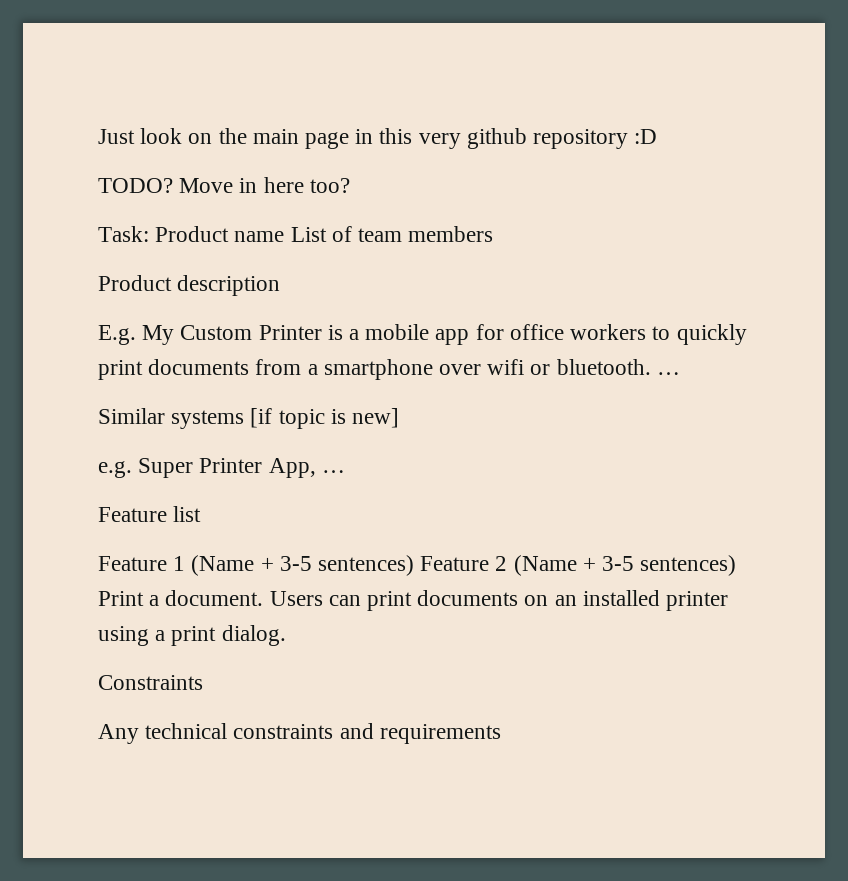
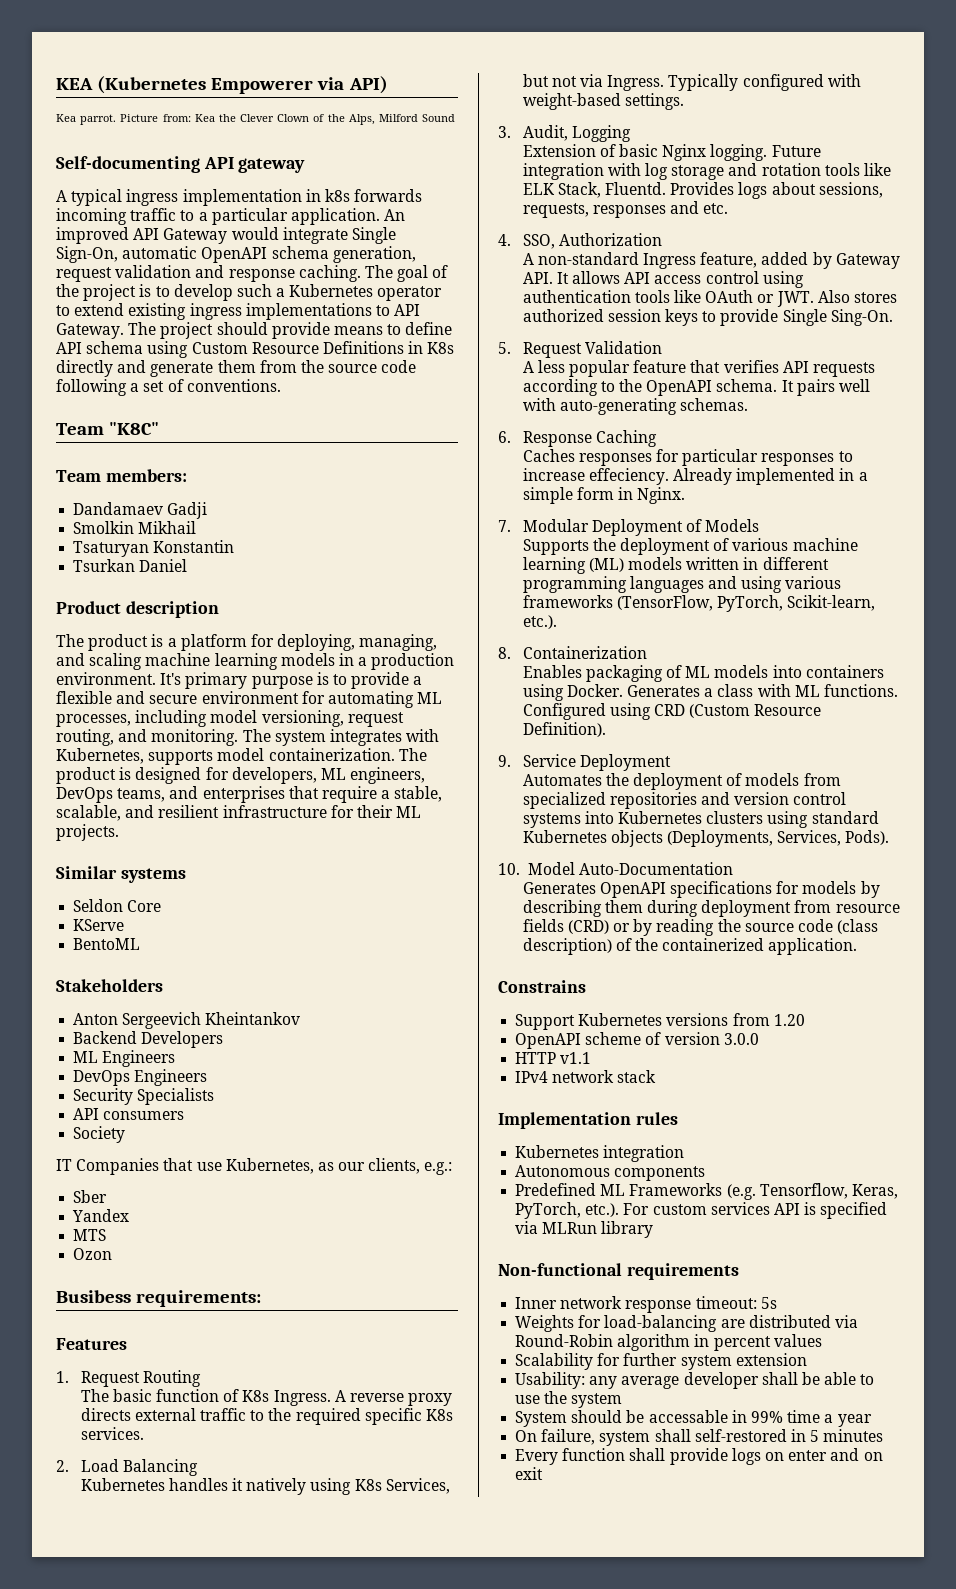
[98,128,658,149] [98,177,350,193] [98,226,494,242] [98,275,281,296] [98,324,747,345] [98,359,680,380] [98,408,400,429] [98,458,345,478] [98,506,202,522] [98,555,737,576] [98,590,729,611] [98,625,286,646] [98,675,203,690] [98,723,501,744] Just look on the main page in this very github repository :D // TODO? Move in here too? // Task: Product name List of team members // Product description // E.g. My Custom Printer is a mobile app for office workers to quickly print documents from a smartphone over wifi or bluetooth. … // Similar systems [if topic is new] // e.g. Super Printer App, … // Feature list // Feature 1 (Name + 3-5 sentences) Feature 2 (Name + 3-5 sentences) Print a document. Users can print documents on an installed printer using a print dialog. // Constraints // Any technical constraints and requirements -> [56,76,388,94] [56,114,456,125] [56,156,306,173] [56,189,423,206] [56,208,406,225] [56,227,396,244] [56,246,416,263] [56,265,449,282] [56,284,443,301] [56,303,421,320] [56,322,453,339] [56,341,455,358] [56,360,417,377] [56,379,281,396] [56,422,160,435] [56,469,187,482] [73,502,208,519] [73,521,197,534] [73,540,235,557] [73,559,188,572] [56,601,219,618] [56,634,438,651] [56,653,455,670] [56,672,423,689] [56,691,443,708] [56,710,404,727] [56,729,440,746] [56,748,427,765] [56,767,426,784] [56,786,443,803] [56,805,422,821] [56,824,119,841] [56,866,186,883] [73,899,162,912] [73,919,125,931] [73,938,141,950] [56,979,163,992] [73,1012,301,1029] [73,1031,224,1048] [73,1050,176,1067] [73,1069,208,1086] [73,1088,215,1105] [73,1108,185,1120] [73,1126,126,1143] [56,1158,453,1175] [73,1190,108,1203] [72,1209,130,1222] [73,1229,107,1241] [73,1248,113,1260] [56,1290,262,1307] [56,1338,127,1350] [56,1370,201,1387] [80,1389,453,1406] [80,1408,454,1425] [80,1427,144,1440] [56,1459,198,1476] [80,1478,450,1495] [522,74,861,91] [522,93,684,110] [498,125,631,142] [522,144,821,161] [522,163,892,180] [522,182,883,199] [522,201,729,218] [498,233,662,249] [522,252,900,269] [522,271,804,288] [522,290,898,307] [522,309,893,326] [498,341,662,358] [522,360,876,377] [522,379,871,396] [522,398,749,415] [498,430,657,447] [522,449,853,466] [522,468,868,485] [522,487,686,504] [498,519,760,536] [522,538,858,555] [522,557,829,574] [522,576,842,593] [522,595,876,612] [522,615,557,629] [498,646,647,659] [522,665,884,682] [522,684,899,701] [522,703,822,720] [522,722,606,737] [498,754,671,771] [522,773,841,790] [522,792,847,809] [522,811,879,828] [522,830,890,847] [498,862,733,875] [522,881,880,898] [522,900,900,917] [522,919,879,936] [522,938,858,955] [498,980,586,993] [515,1013,805,1030] [515,1032,759,1049] [515,1052,592,1064] [515,1070,657,1083] [498,1112,678,1129] [515,1145,685,1162] [515,1165,706,1181] [515,1183,898,1200] [515,1202,888,1219] [515,1221,654,1238] [498,1263,739,1280] [515,1296,777,1313] [515,1315,858,1332] [515,1334,822,1351] [515,1353,807,1370] [515,1372,875,1389] [515,1391,623,1408] [515,1410,872,1427] [515,1429,884,1446] [515,1448,883,1465] [515,1467,544,1480] KEA (Kubernetes Empowerer via API) // Kea parrot. Picture from: Kea the Clever Clown of the Alps, Milford Sound // Self-documenting API gateway // A typical ingress implementation in k8s forwards incoming traffic to a particular application. An improved API Gateway would integrate Single Sign-On, automatic OpenAPI schema generation, request validation and response caching. The goal of the project is to develop such a Kubernetes operator to extend existing ingress implementations to API Gateway. The project should provide means to define API schema using Custom Resource Definitions in K8s directly and generate them from the source code following a set of conventions. // Team "K8C" // Team members: // Dandamaev Gadji // Smolkin Mikhail // Tsaturyan Konstantin // Tsurkan Daniel // Product description // The product is a platform for deploying, managing, and scaling machine learning models in a production environment. It's primary purpose is to provide a flexible and secure environment for automating ML processes, including model versioning, request routing, and monitoring. The system integrates with Kubernetes, supports model containerization. The product is designed for developers, ML engineers, DevOps teams, and enterprises that require a stable, scalable, and resilient infrastructure for their ML projects. // Similar systems // Seldon Core // KServe // BentoML // Stakeholders // Anton Sergeevich Kheintankov // Backend Developers // ML Engineers // DevOps Engineers // Security Specialists // API consumers // Society // IT Companies that use Kubernetes, as our clients, e.g.: // Sber // Yandex // MTS // Ozon // Busibess requirements: // Features // 1. Request Routing // The basic function of K8s Ingress. A reverse proxy directs external traffic to the required specific K8s services. // 2. Load Balancing // Kubernetes handles it natively using K8s Services, but not via Ingress. Typically configured with weight-based settings. // 3. Audit, Logging // Extension of basic Nginx logging. Future integration with log storage and rotation tools like ELK Stack, Fluentd. Provides logs about sessions, requests, responses and etc. // 4. SSO, Authorization // A non-standard Ingress feature, added by Gateway API. It allows API access control using authentication tools like OAuth or JWT. Also stores authorized session keys to provide Single Sing-On. // 5. Request Validation // A less popular feature that verifies API requests according to the OpenAPI schema. It pairs well with auto-generating schemas. // 6. Response Caching // Caches responses for particular responses to increase effeciency. Already implemented in a simple form in Nginx. // 7. Modular Deployment of Models // Supports the deployment of various machine learning (ML) models written in different programming languages and using various frameworks (TensorFlow, PyTorch, Scikit-learn, etc.). // 8. Containerization // Enables packaging of ML models into containers using Docker. Generates a class with ML functions. Configured using CRD (Custom Resource Definition). // 9. Service Deployment // Automates the deployment of models from specialized repositories and version control systems into Kubernetes clusters using standard Kubernetes objects (Deployments, Services, Pods). // 10. Model Auto-Documentation // Generates OpenAPI specifications for models by describing them during deployment from resource fields (CRD) or by reading the source code (class description) of the containerized application. // Constrains // Support Kubernetes versions from 1.20 // OpenAPI scheme of version 3.0.0 // HTTP v1.1 // IPv4 network stack // Implementation rules // Kubernetes integration // Autonomous components // Predefined ML Frameworks (e.g. Tensorflow, Keras, PyTorch, etc.). For custom services API is specified via MLRun library // Non-functional requirements // Inner network response timeout: 5s // Weights for load-balancing are distributed via Round-Robin algorithm in percent values // Scalability for further system extension // Usability: any average developer shall be able to use the system // System should be accessable in 99% time a year // On failure, system shall self-restored in 5 minutes // Every function shall provide logs on enter and on exit

